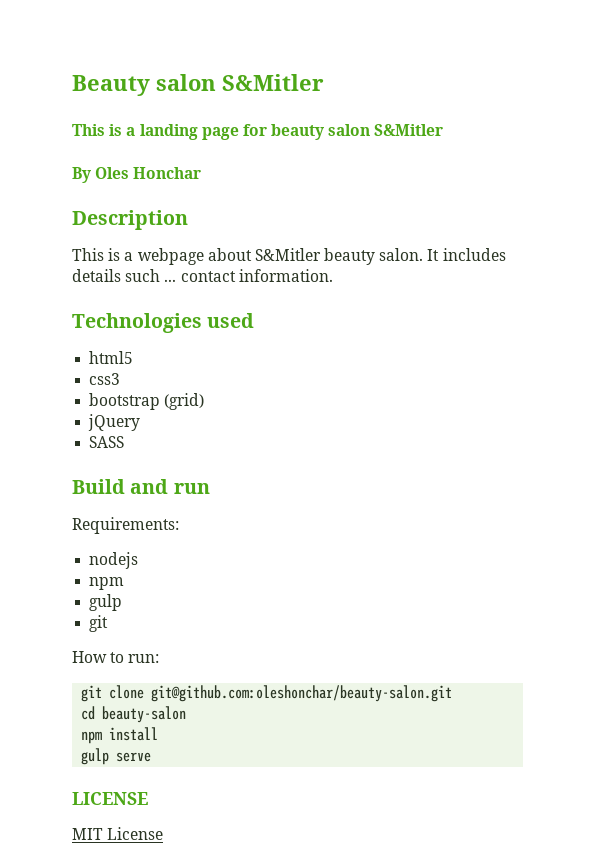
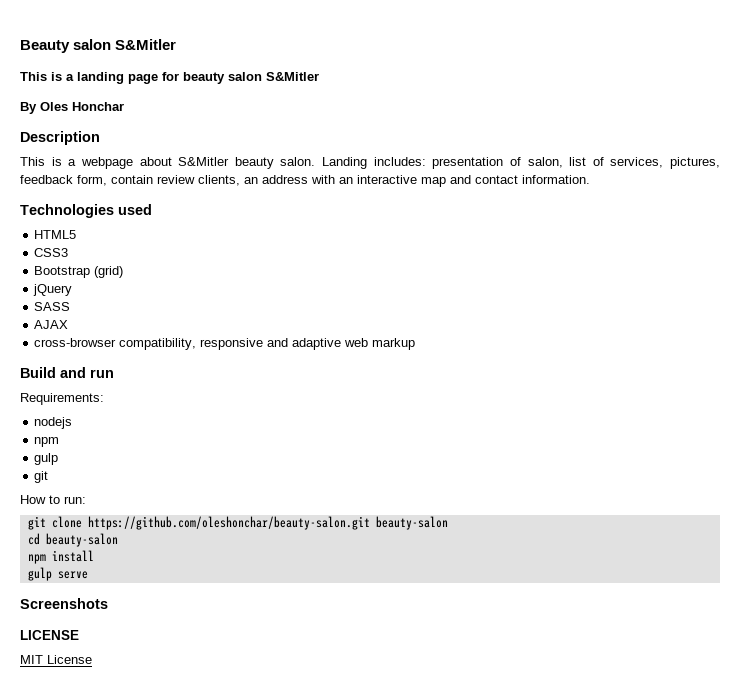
[427,248,506,261] [72,269,177,282] It includes details such ... -> [322,157,720,169] [20,175,471,187] Landing includes: presentation of salon, list of services, pictures, feedback form, contain review clients, an address with an interactive map and
[89,351,134,364] [89,373,121,385] [89,393,161,410] html5 // css3 // bootstrap -> [34,230,77,239] [34,248,69,257] [34,266,91,278] HTML5 // CSS3 // Bootstrap
(125, 442) none -> [34,320,69,329] [34,338,416,350] // AJAX // cross-browser compatibility, responsive and adaptive web markup
[151,685,453,702] git@github.com:oleshonchar/beauty-salon.git -> [87,516,448,530] https://github.com/oleshonchar/beauty-salon.git beauty-salon
(152, 757) none -> [20,598,108,609] // Screenshots

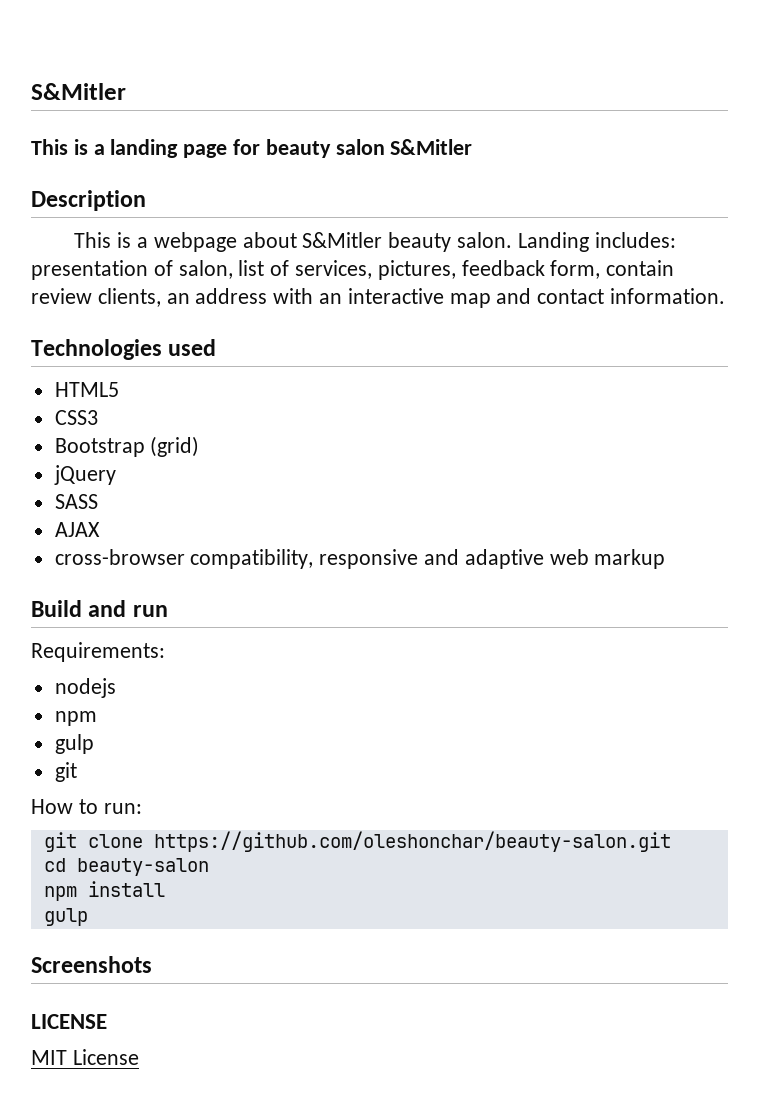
[20,39,112,53] Beauty salon -> (31, 91) none
[20,102,124,114] // By Oles Honchar -> (473, 147) none
[375,516,448,530] beauty-salon -> (671, 841) none
[57,571,88,579] serve -> (88, 917) none

